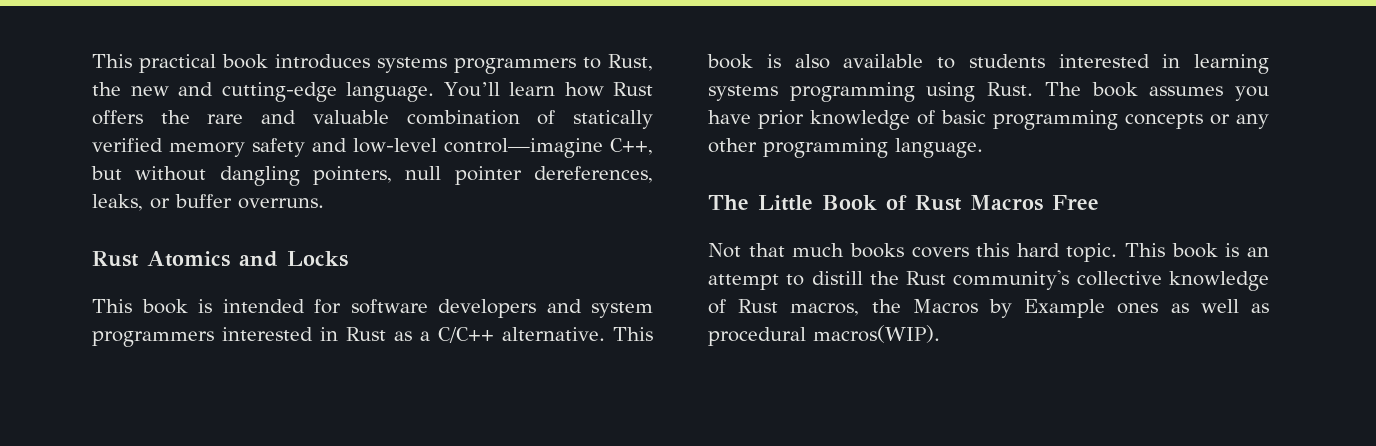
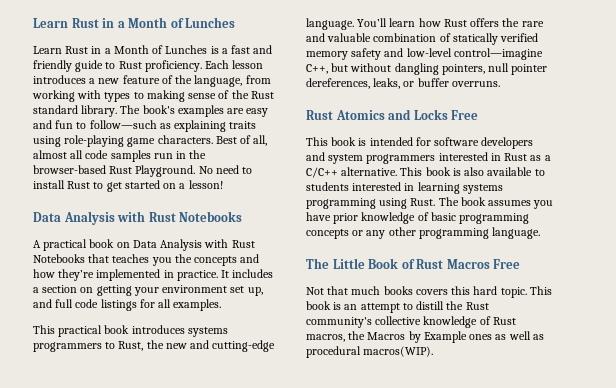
(92, 61) none -> [33,17,236,28] [33,45,273,54] [33,60,264,72] [33,75,271,87] [32,90,274,102] [33,105,269,117] [33,120,257,132] [33,135,268,147] [33,150,207,162] [33,165,253,177] [33,180,223,192] [33,211,243,225] [33,239,255,251] [33,254,260,266] [33,269,274,281] [33,285,263,296] [33,299,222,311] Learn Rust in a Month of Lunches // Learn Rust in a Month of Lunches is a fast and friendly guide to Rust proficiency. Each lesson introduces a new feature of the language, from working with types to making sense of the Rust standard library. The book's examples are easy and fun to follow—such as explaining traits using role-playing game characters. Best of all, almost all code samples run in the browser-based Rust Playground. No need to install Rust to get started on a lesson! // Data Analysis with Rust Notebooks // A practical book on Data Analysis with Rust Notebooks that teaches you the concepts and how they’re implemented in practice. It includes a section on getting your environment set up, and full code listings for all examples. //
(348, 259) none -> [451,110,479,120] Free

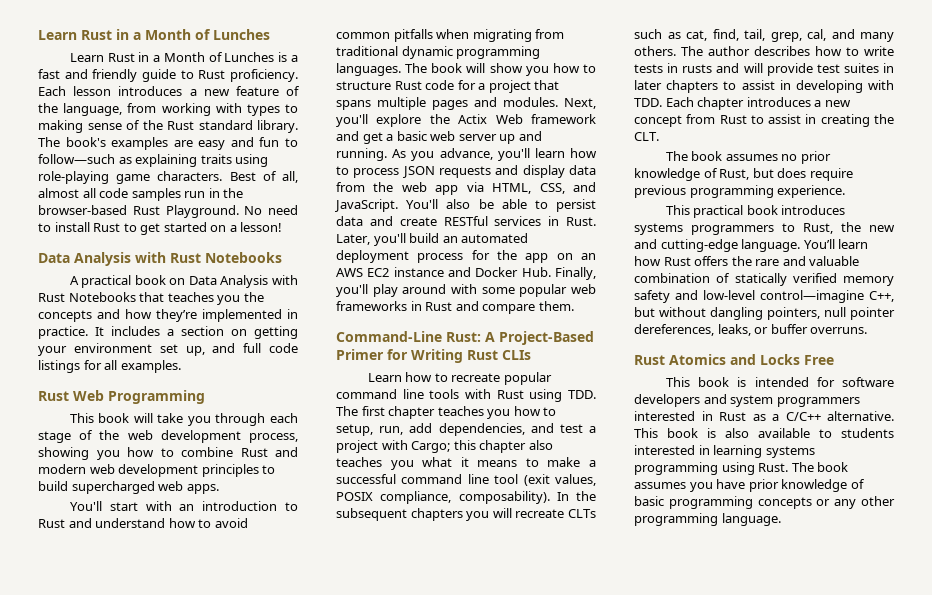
(222, 305) none -> [38,390,205,404] [69,413,298,426] [38,430,298,443] [38,447,298,460] [38,464,276,477] [38,481,219,494] [69,501,298,511] [38,518,248,528] [336,29,565,42] [336,46,541,59] [336,63,596,76] [336,80,560,93] [336,97,596,110] [336,114,596,127] [336,131,542,144] [336,148,597,161] [336,165,596,178] [336,182,596,195] [334,199,596,212] [336,216,596,226] [336,233,529,246] [336,250,596,263] [336,267,596,280] [336,284,596,297] [336,301,574,314] [336,331,594,345] [336,349,531,363] [367,372,552,385] [336,389,596,402] [336,406,557,419] [336,423,596,436] [336,440,553,453] [336,457,596,470] [336,474,596,486] [336,491,596,504] [336,508,596,521] [634,29,894,42] [634,46,894,56] [634,63,894,76] [634,80,894,93] [634,97,851,110] [634,114,894,127] [634,132,659,141] [665,151,831,164] [634,168,853,181] [634,185,846,198] // Rust Web Programming // This book will take you through each stage of the web development process, showing you how to combine Rust and modern web development principles to build supercharged web apps. // You'll start with an introduction to Rust and understand how to avoid common pitfalls when migrating from traditional dynamic programming languages. The book will show you how to structure Rust code for a project that spans multiple pages and modules. Next, you'll explore the Actix Web framework and get a basic web server up and running. As you advance, you'll learn how to process JSON requests and display data from the web app via HTML, CSS, and JavaScript. You'll also be able to persist data and create RESTful services in Rust. Later, you'll build an automated deployment process for the app on an AWS EC2 instance and Docker Hub. Finally, you'll play around with some popular web frameworks in Rust and compare them. // Command-Line Rust: A Project-Based Primer for Writing Rust CLIs // Learn how to recreate popular command line tools with Rust using TDD. The first chapter teaches you how to setup, run, add dependencies, and test a project with Cargo; this chapter also teaches you what it means to make a successful command line tool (exit values, POSIX compliance, composability). In the subsequent chapters you will recreate CLTs such as cat, find, tail, grep, cal, and many others. The author describes how to write tests in rusts and will provide test suites in later chapters to assist in developing with TDD. Each chapter introduces a new concept from Rust to assist in creating the CLT. // The book assumes no prior knowledge of Rust, but does require previous programming experience.
[306,258,521,269] [306,286,552,298] [306,301,489,313] [306,316,516,328] [306,331,544,343] [306,346,434,358] // The Little Book of Rust Macros Free // Not that much books covers this hard topic. This book is an attempt to distill the Rust community's collective knowledge of Rust macros, the Macros by Example ones as well as procedural macros(WIP). -> (781, 519) none

